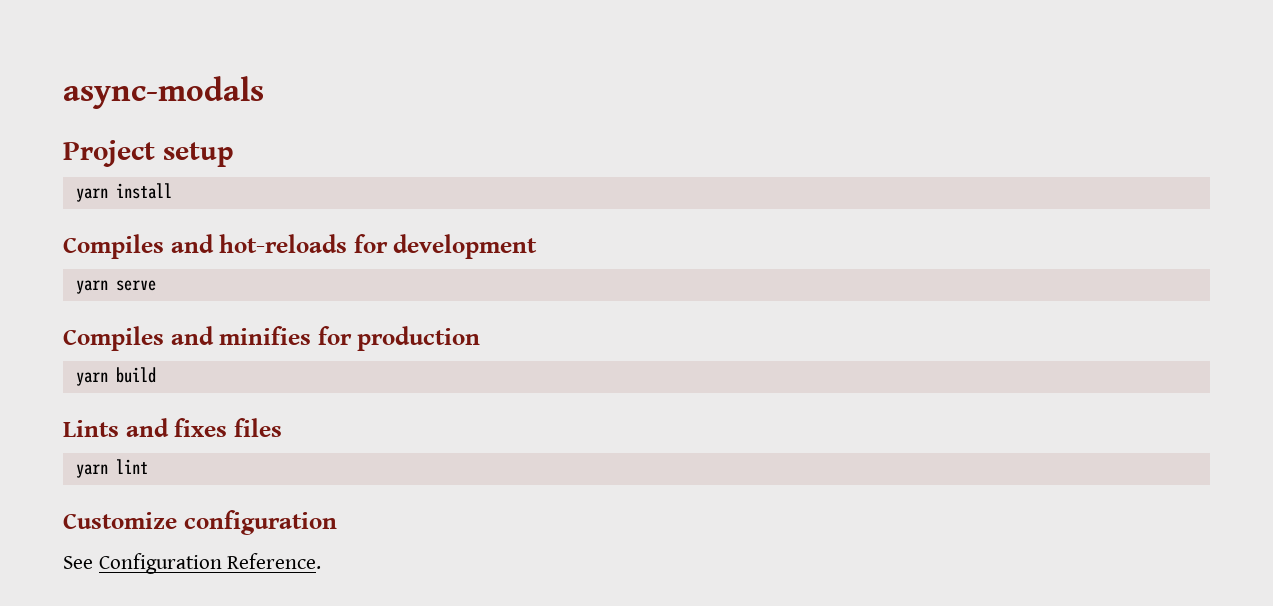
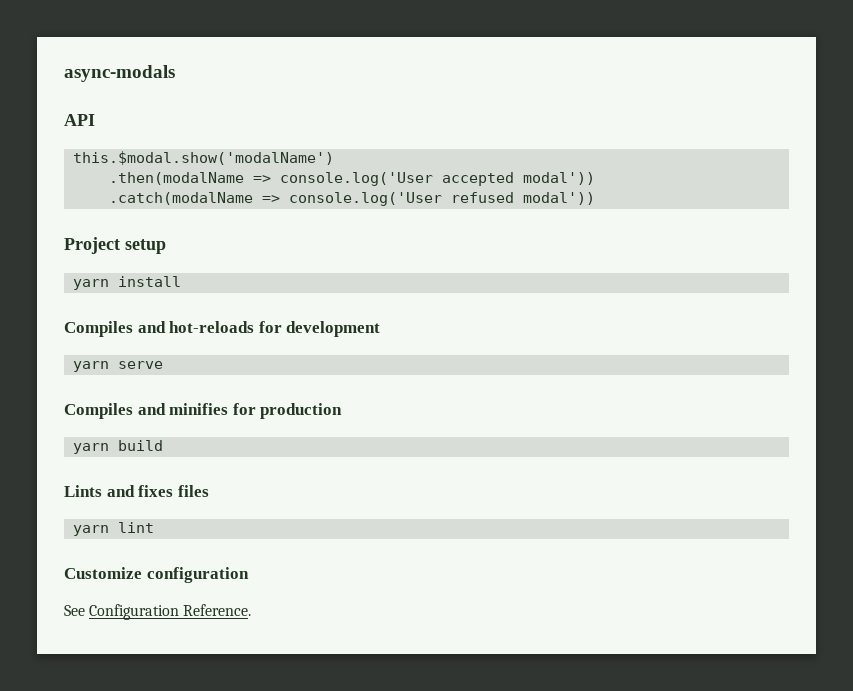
(264, 92) none -> [64,114,95,126] [73,151,335,165] [109,172,596,186] [109,192,596,206] // API // this.$modal.show('modalName') // .then(modalName => console.log('User accepted modal')) // .catch(modalName => console.log('User refused modal'))

